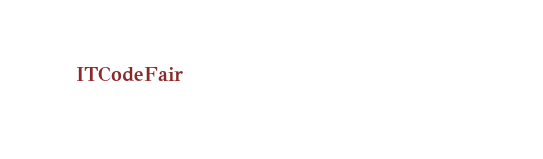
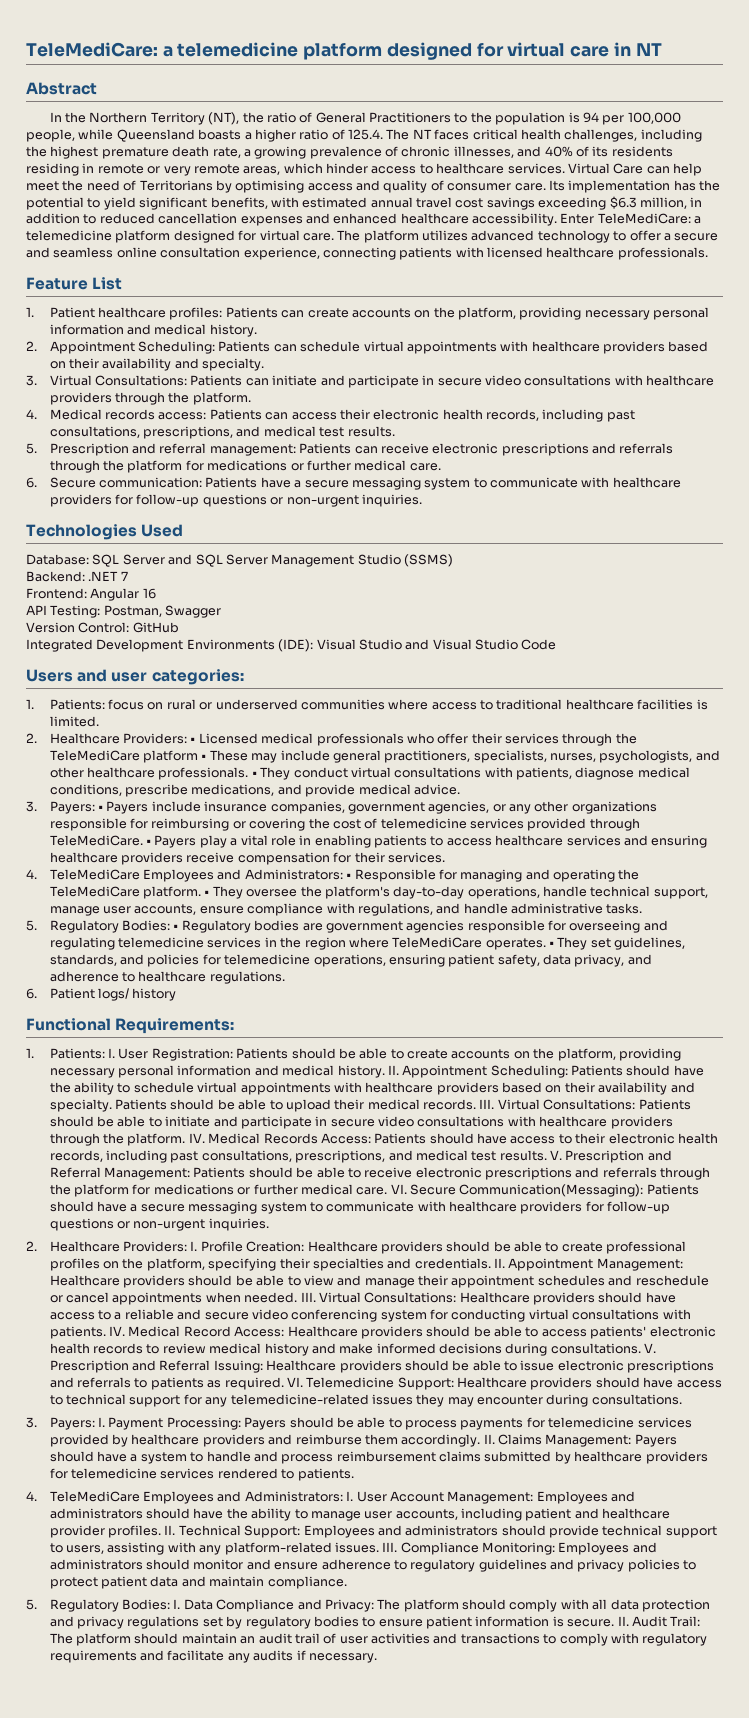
[76,66,183,82] ITCodeFair -> [26,42,662,60] [26,82,97,95] [49,112,681,125] [26,129,702,142] [26,146,673,159] [26,163,702,176] [26,180,720,193] [26,196,703,210] [26,213,702,226] [26,230,719,243] [26,247,708,260] [26,277,123,290] [26,307,710,320] [49,324,257,337] [26,341,709,354] [49,358,265,371] [26,375,715,388] [49,392,251,405] [26,409,635,422] [49,426,395,439] [26,443,674,456] [49,460,441,473] [26,477,681,490] [49,494,422,507] [26,524,184,540] [26,554,453,567] [26,571,128,582] [26,588,156,601] [26,605,222,618] [26,622,179,633] [26,639,557,652] [26,669,244,685] [26,699,708,710] [49,716,99,727] [26,733,637,746] [49,750,720,763] [49,767,690,780] [49,784,460,797] [26,801,657,814] [49,818,640,831] [49,835,708,848] [49,852,445,865] [26,869,640,882] [49,886,708,899] [49,903,643,916] [26,920,668,933] [49,937,686,950] [49,954,652,967] [49,971,285,984] [26,988,177,1001] [26,1018,235,1034] [26,1048,681,1061] [49,1065,704,1078] [49,1082,695,1095] [49,1099,691,1112] [49,1116,673,1129] [49,1133,718,1146] [49,1150,672,1163] [49,1167,711,1180] [49,1184,699,1197] [49,1201,671,1214] [49,1218,269,1231] [26,1241,687,1254] [49,1258,683,1271] [49,1275,709,1288] [49,1292,676,1305] [49,1309,691,1322] [49,1326,716,1339] [49,1343,657,1356] [49,1360,715,1373] [49,1377,722,1390] [49,1394,682,1407] [26,1417,692,1430] [49,1434,677,1447] [49,1451,708,1464] [49,1468,354,1481] [26,1491,636,1504] [49,1508,671,1521] [49,1525,717,1538] [49,1542,657,1555] [49,1559,697,1572] [49,1576,347,1589] [26,1599,710,1612] [49,1616,701,1629] [49,1633,708,1646] [49,1650,377,1663] TeleMediCare: a telemedicine platform designed for virtual care in NT // Abstract // In the Northern Territory (NT), the ratio of General Practitioners to the population is 94 per 100,000 people, while Queensland boasts a higher ratio of 125.4. The NT faces critical health challenges, including the highest premature death rate, a growing prevalence of chronic illnesses, and 40% of its residents residing in remote or very remote areas, which hinder access to healthcare services. Virtual Care can help meet the need of Territorians by optimising access and quality of consumer care. Its implementation has the potential to yield significant benefits, with estimated annual travel cost savings exceeding $6.3 million, in addition to reduced cancellation expenses and enhanced healthcare accessibility. Enter TeleMediCare: a telemedicine platform designed for virtual care. The platform utilizes advanced technology to offer a secure and seamless online consultation experience, connecting patients with licensed healthcare professionals. // Feature List // 1. Patient healthcare profiles: Patients can create accounts on the platform, providing necessary personal information and medical history. // 2. Appointment Scheduling: Patients can schedule virtual appointments with healthcare providers based on their availability and specialty. // 3. Virtual Consultations: Patients can initiate and participate in secure video consultations with healthcare providers through the platform. // 4. Medical records access: Patients can access their electronic health records, including past consultations, prescriptions, and medical test results. // 5. Prescription and referral management: Patients can receive electronic prescriptions and referrals through the platform for medications or further medical care. // 6. Secure communication: Patients have a secure messaging system to communicate with healthcare providers for follow-up questions or non-urgent inquiries. // Technologies Used // Database: SQL Server and SQL Server Management Studio (SSMS) // Backend: .NET 7 // Frontend: Angular 16 // API Testing: Postman, Swagger // Version Control: GitHub // Integrated Development Environments (IDE): Visual Studio and Visual Studio Code // Users and user categories: // 1. Patients: focus on rural or underserved communities where access to traditional healthcare facilities is limited. // 2. Healthcare Providers: • Licensed medical professionals who offer their services through the TeleMediCare platform • These may include general practitioners, specialists, nurses, psychologists, and other healthcare professionals. • They conduct virtual consultations with patients, diagnose medical conditions, prescribe medications, and provide medical advice. // 3. Payers: • Payers include insurance companies, government agencies, or any other organizations responsible for reimbursing or covering the cost of telemedicine services provided through TeleMediCare. • Payers play a vital role in enabling patients to access healthcare services and ensuring healthcare providers receive compensation for their services. // 4. TeleMediCare Employees and Administrators: • Responsible for managing and operating the TeleMediCare platform. • They oversee the platform's day-to-day operations, handle technical support, manage user accounts, ensure compliance with regulations, and handle administrative tasks. // 5. Regulatory Bodies: • Regulatory bodies are government agencies responsible for overseeing and regulating telemedicine services in the region where TeleMediCare operates. • They set guidelines, standards, and policies for telemedicine operations, ensuring patient safety, data privacy, and adherence to healthcare regulations. // 6. Patient logs/ history // Functional Requirements: // 1. Patients: I. User Registration: Patients should be able to create accounts on the platform, providing necessary personal information and medical history. II. Appointment Scheduling: Patients should have the ability to schedule virtual appointments with healthcare providers based on their availability and specialty. Patients should be able to upload their medical records. III. Virtual Consultations: Patients should be able to initiate and participate in secure video consultations with healthcare providers through the platform. IV. Medical Records Access: Patients should have access to their electronic health records, including past consultations, prescriptions, and medical test results. V. Prescription and Referral Management: Patients should be able to receive electronic prescriptions and referrals through the platform for medications or further medical care. VI. Secure Communication(Messaging): Patients should have a secure messaging system to communicate with healthcare providers for follow-up questions or non-urgent inquiries. // 2. Healthcare Providers: I. Profile Creation: Healthcare providers should be able to create professional profiles on the platform, specifying their specialties and credentials. II. Appointment Management: Healthcare providers should be able to view and manage their appointment schedules and reschedule or cancel appointments when needed. III. Virtual Consultations: Healthcare providers should have access to a reliable and secure video conferencing system for conducting virtual consultations with patients. IV. Medical Record Access: Healthcare providers should be able to access patients' electronic health records to review medical history and make informed decisions during consultations. V. Prescription and Referral Issuing: Healthcare providers should be able to issue electronic prescriptions and referrals to patients as required. VI. Telemedicine Support: Healthcare providers should have access to technical support for any telemedicine-related issues they may encounter during consultations. // 3. Payers: I. Payment Processing: Payers should be able to process payments for telemedicine services provided by healthcare providers and reimburse them accordingly. II. Claims Management: Payers should have a system to handle and process reimbursement claims submitted by healthcare providers for telemedicine services rendered to patients. // 4. TeleMediCare Employees and Administrators: I. User Account Management: Employees and administrators should have the ability to manage user accounts, including patient and healthcare provider profiles. II. Technical Support: Employees and administrators should provide technical support to users, assisting with any platform-related issues. III. Compliance Monitoring: Employees and administrators should monitor and ensure adherence to regulatory guidelines and privacy policies to protect patient data and maintain compliance. // 5. Regulatory Bodies: I. Data Compliance and Privacy: The platform should comply with all data protection and privacy regulations set by regulatory bodies to ensure patient information is secure. II. Audit Trail: The platform should maintain an audit trail of user activities and transactions to comply with regulatory requirements and facilitate any audits if necessary.

